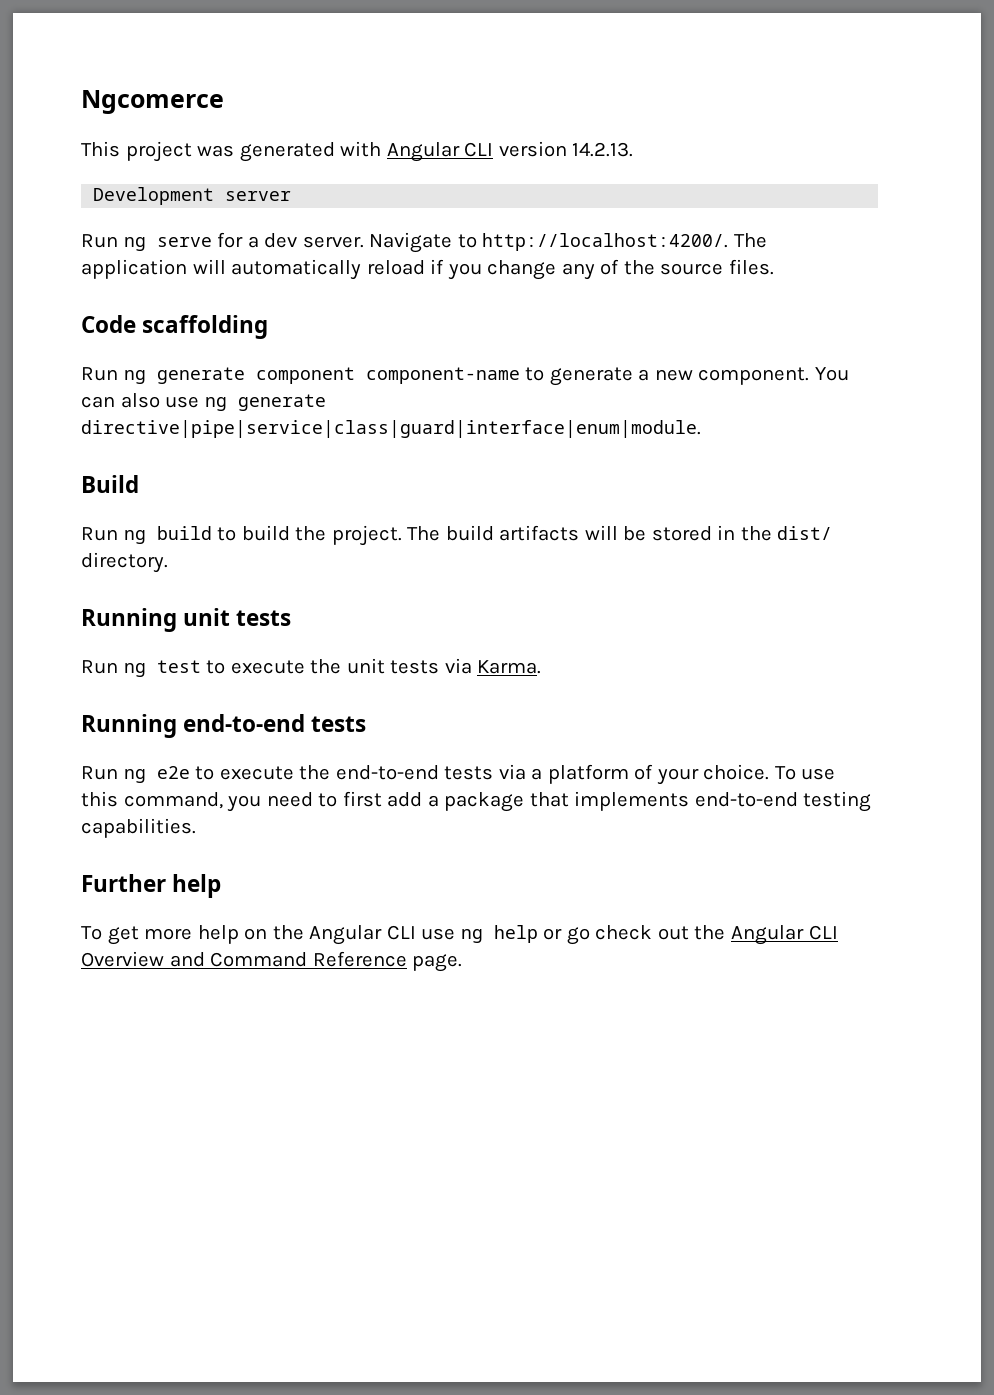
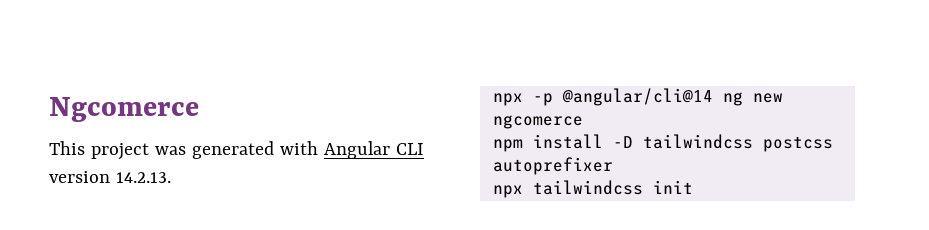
[93,187,292,205] [81,232,767,253] [81,259,774,280] [81,315,269,339] [81,367,849,386] [81,393,326,411] [81,420,701,438] [81,475,139,493] [81,525,833,546] [81,552,168,573] [81,608,292,632] [81,658,542,677] [81,714,367,738] [81,764,836,785] [81,791,872,812] [81,818,196,838] [81,874,222,898] [81,925,838,945] [81,951,463,972] Development server // Run ng serve for a dev server. Navigate to http://localhost:4200/. The application will automatically reload if you change any of the source files. // Code scaffolding // Run ng generate component component-name to generate a new component. You can also use ng generate directive|pipe|service|class|guard|interface|enum|module. // Build // Run ng build to build the project. The build artifacts will be stored in the dist/ directory. // Running unit tests // Run ng test to execute the unit tests via Karma. // Running end-to-end tests // Run ng e2e to execute the end-to-end tests via a platform of your choice. To use this command, you need to first add a package that implements end-to-end testing capabilities. // Further help // To get more help on the Angular CLI use ng help or go check out the Angular CLI Overview and Command Reference page. -> [492,88,783,106] [492,115,583,129] [492,134,833,152] [492,157,613,175] [492,180,693,198] npx -p @angular/cli@14 ng new ngcomerce // npm install -D tailwindcss postcss autoprefixer // npx tailwindcss init

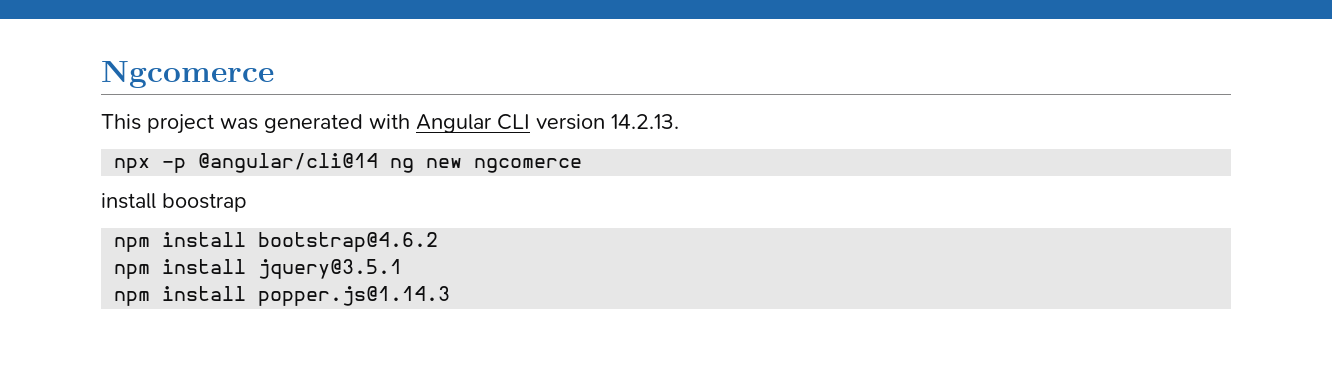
[492,134,833,152] [492,157,613,175] [492,180,693,198] // npm install -D tailwindcss postcss autoprefixer // npx tailwindcss init -> [101,193,247,212] [114,232,439,252] [114,259,403,279] [114,286,451,306] // install boostrap // npm install bootstrap@4.6.2 // npm install jquery@3.5.1 // npm install popper.js@1.14.3

